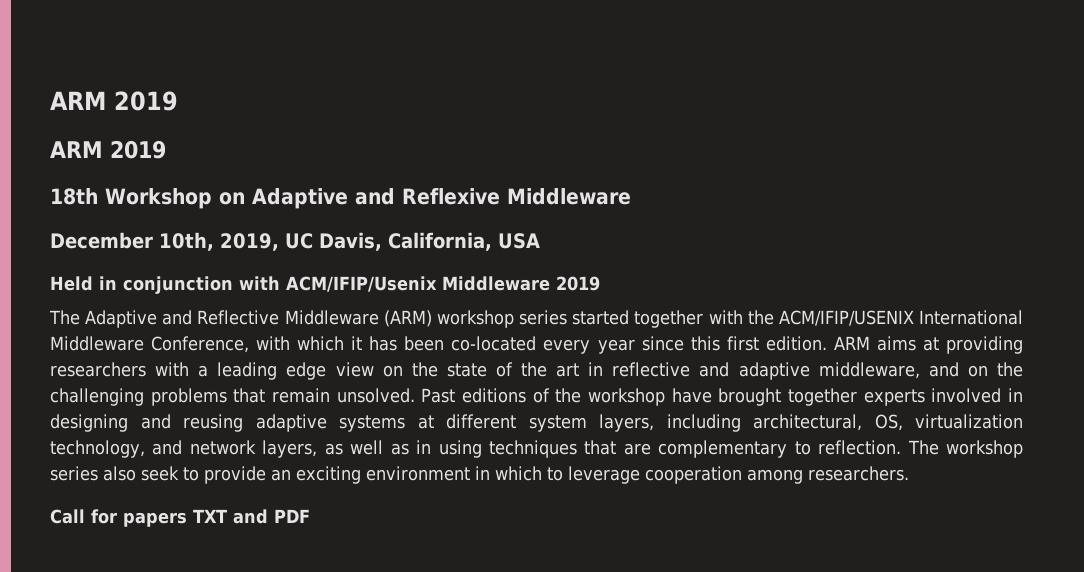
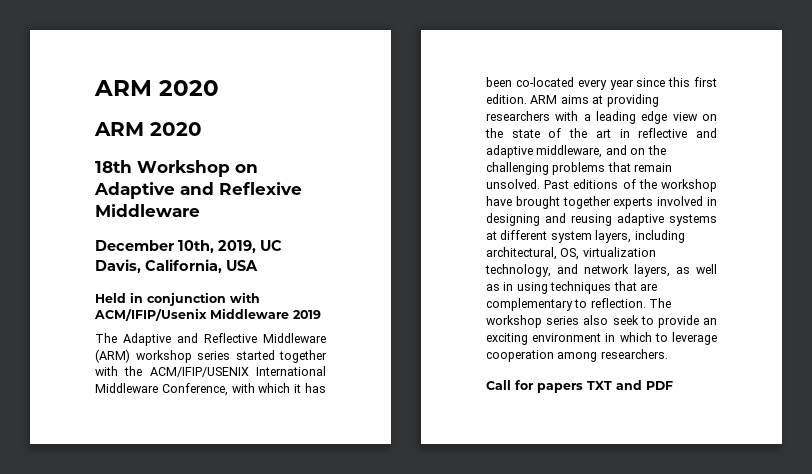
[50,91,178,111] [50,140,166,159] ARM 2019 // ARM 2019 -> [94,80,219,96] [94,122,202,136] ARM 2020 // ARM 2020

